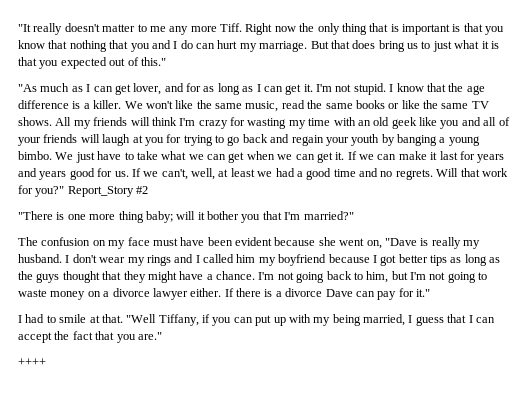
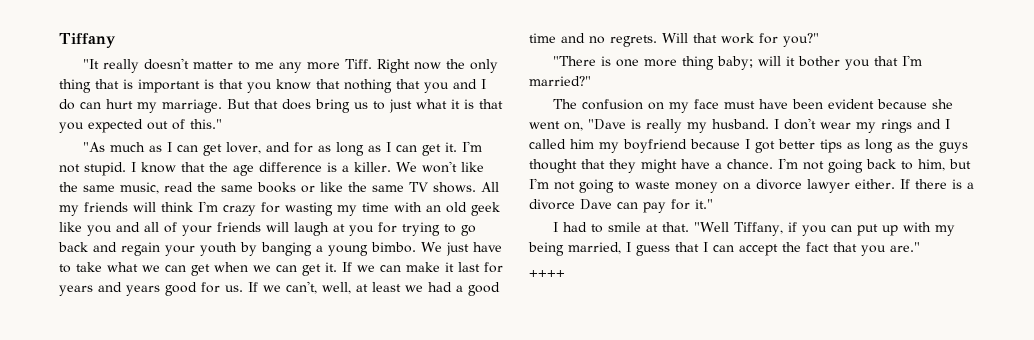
(18, 28) none -> [59,33,116,48] Tiffany //
[67,186,149,197] Report_Story #2 -> (819, 40) none

